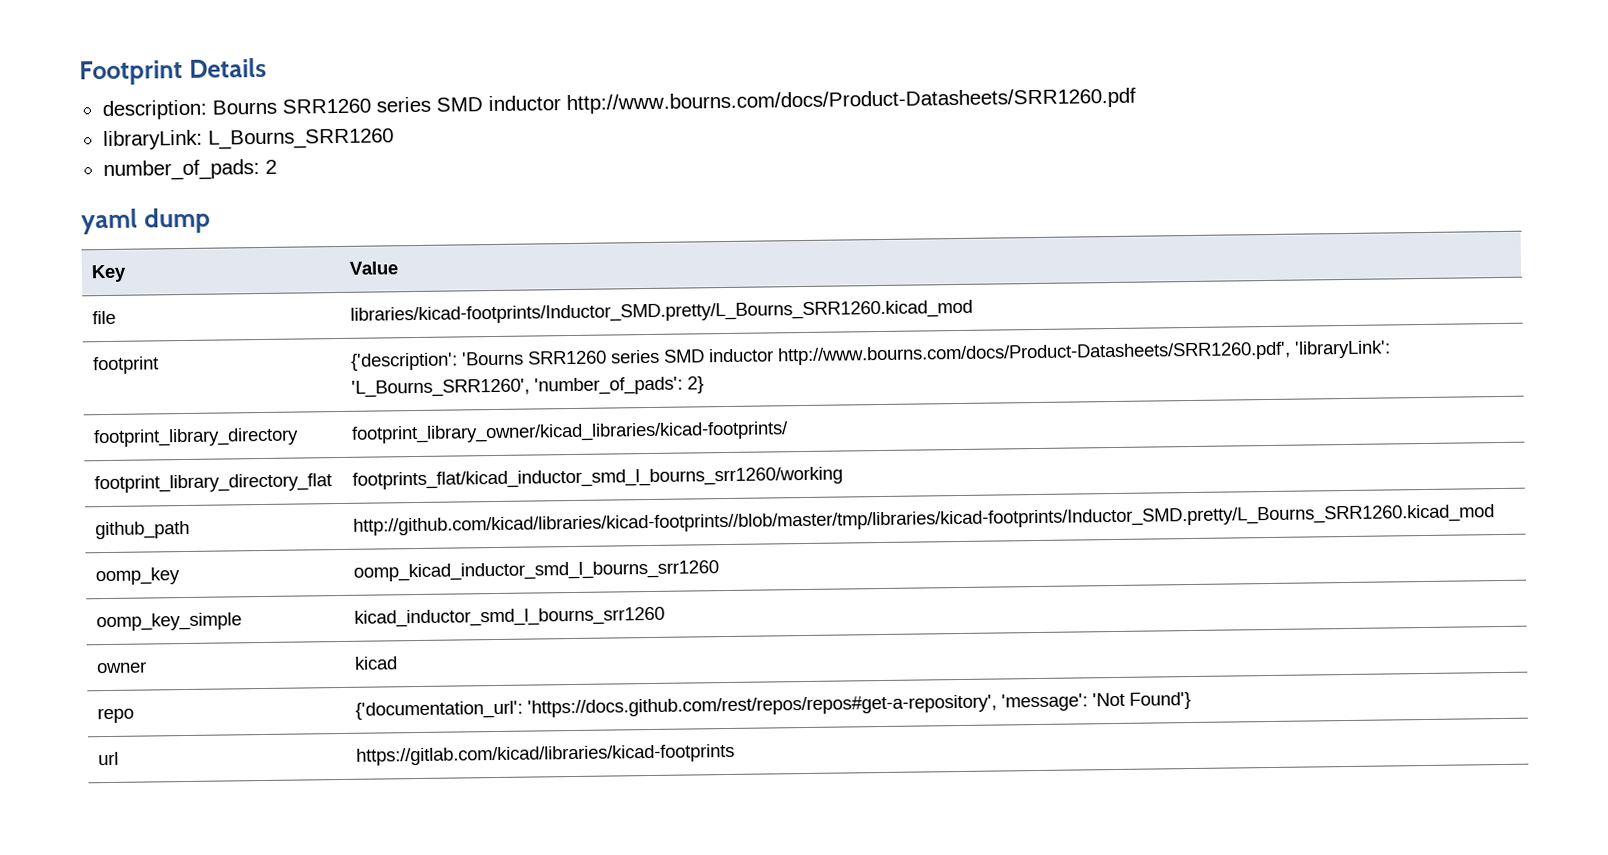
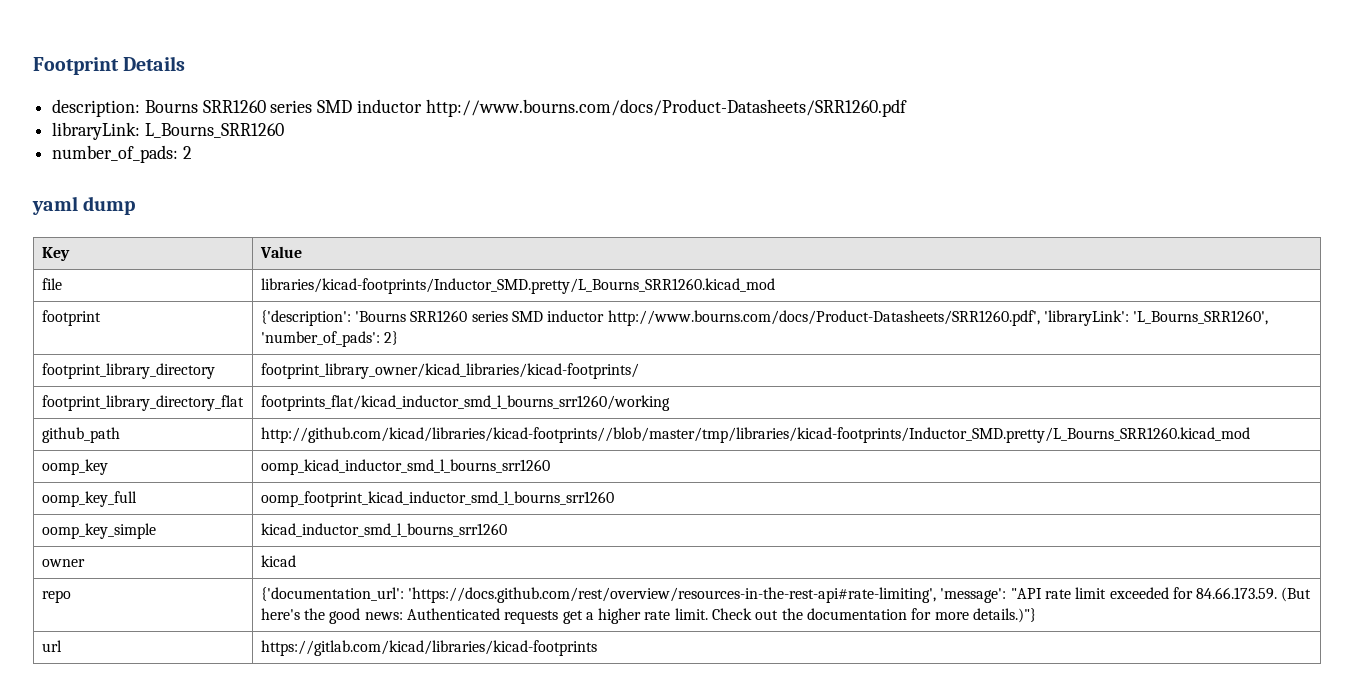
(720, 571) none -> [41,491,137,507] [260,491,614,507] // oomp_key_full | oomp_footprint_kicad_inductor_smd_l_bourns_srr1260
[527,692,1192,718] 'https://docs.github.com/rest/repos/repos#get-a-repository', 'message': 'Not Found'} -> [407,587,1312,603] [260,608,1037,624] 'https://docs.github.com/rest/overview/resources-in-the-rest-api#rate-limiting', 'message': "API rate limit exceeded for 84.66.173.59. (But here's the good news: Authenticated requests get a higher rate limit. Check out the documentation for more details.)"}

